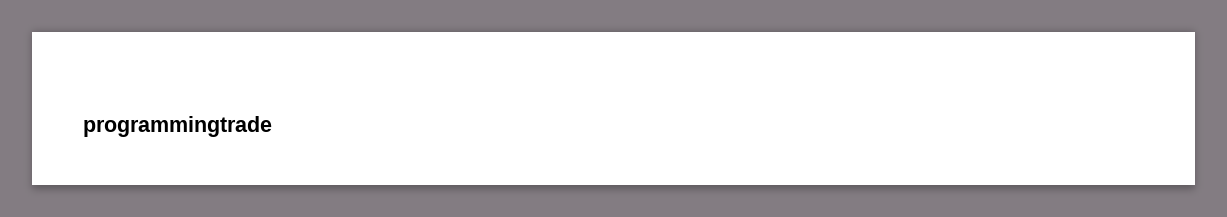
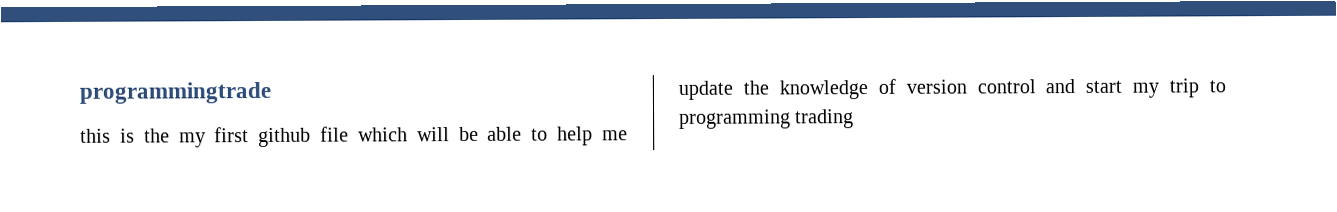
(272, 126) none -> [80,126,629,148] [678,78,1226,100] [679,109,855,129] // this is the my first github file which will be able to help me update the knowledge of version control and start my trip to programming trading

